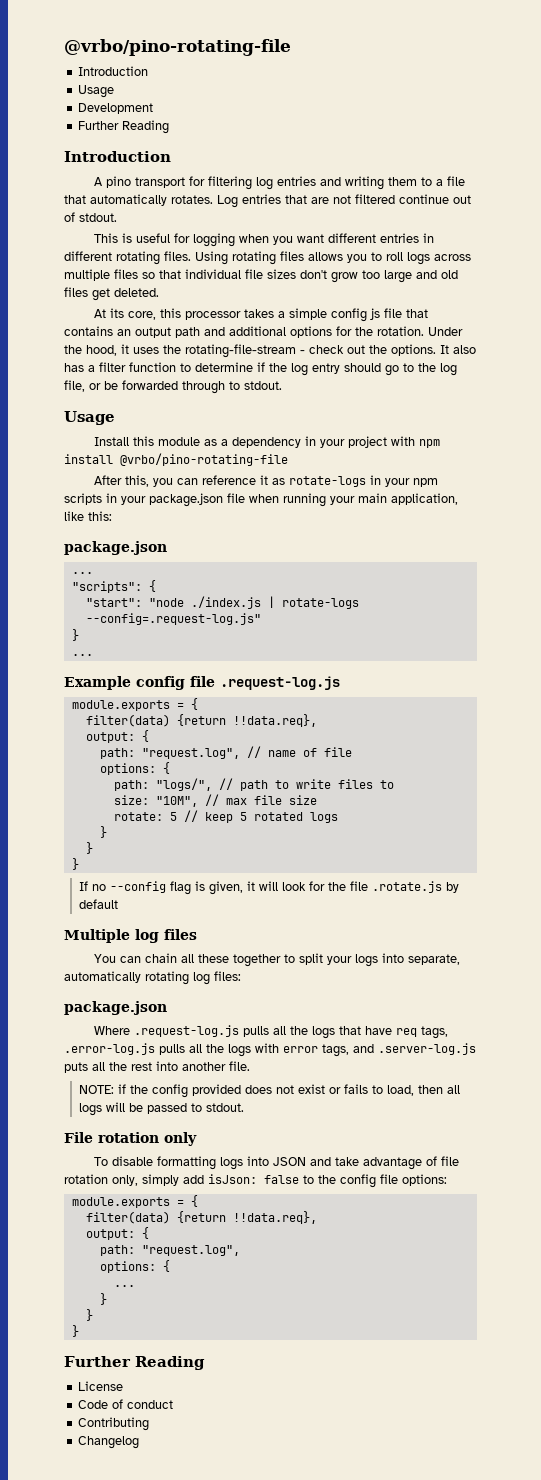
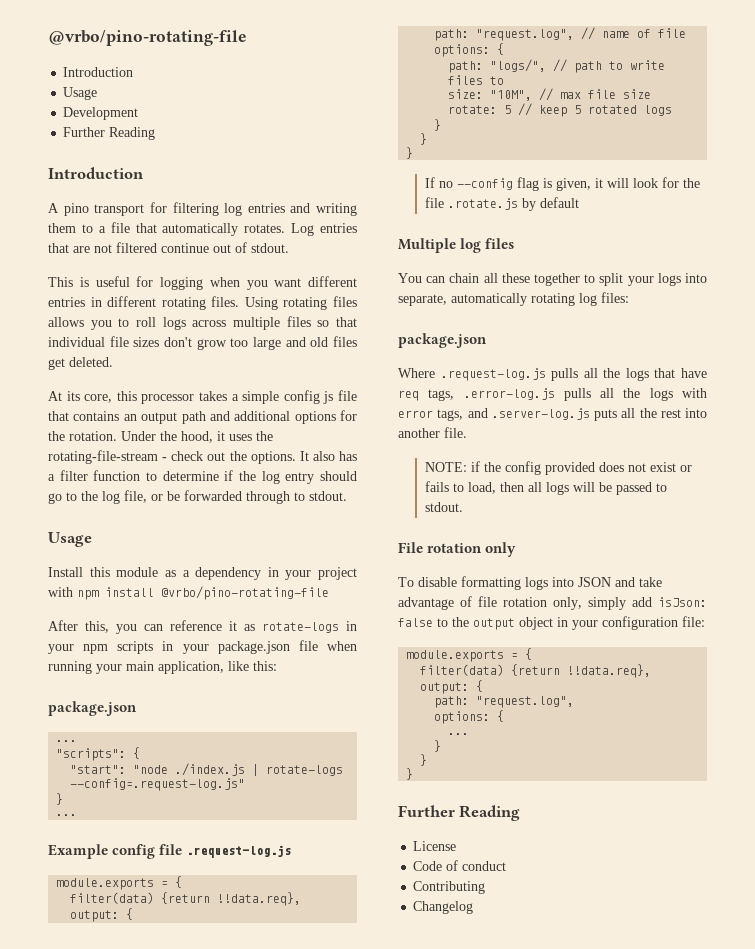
[340,1174,447,1188] config file options: -> [473,616,705,630] output object in your configuration file:

